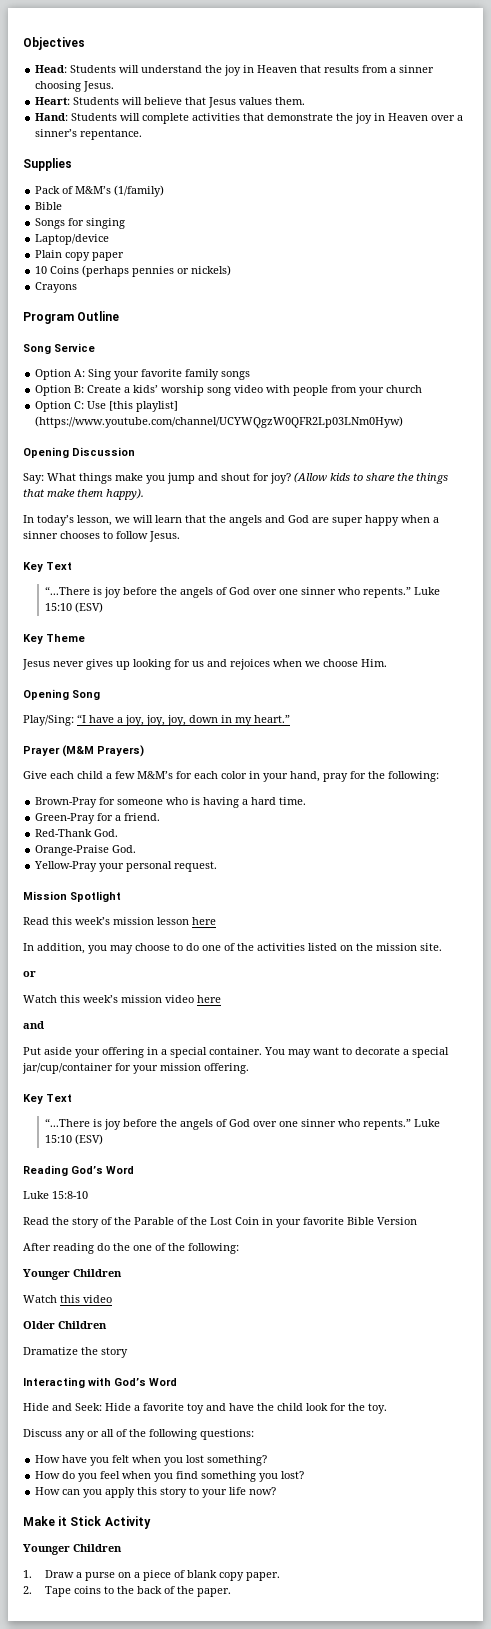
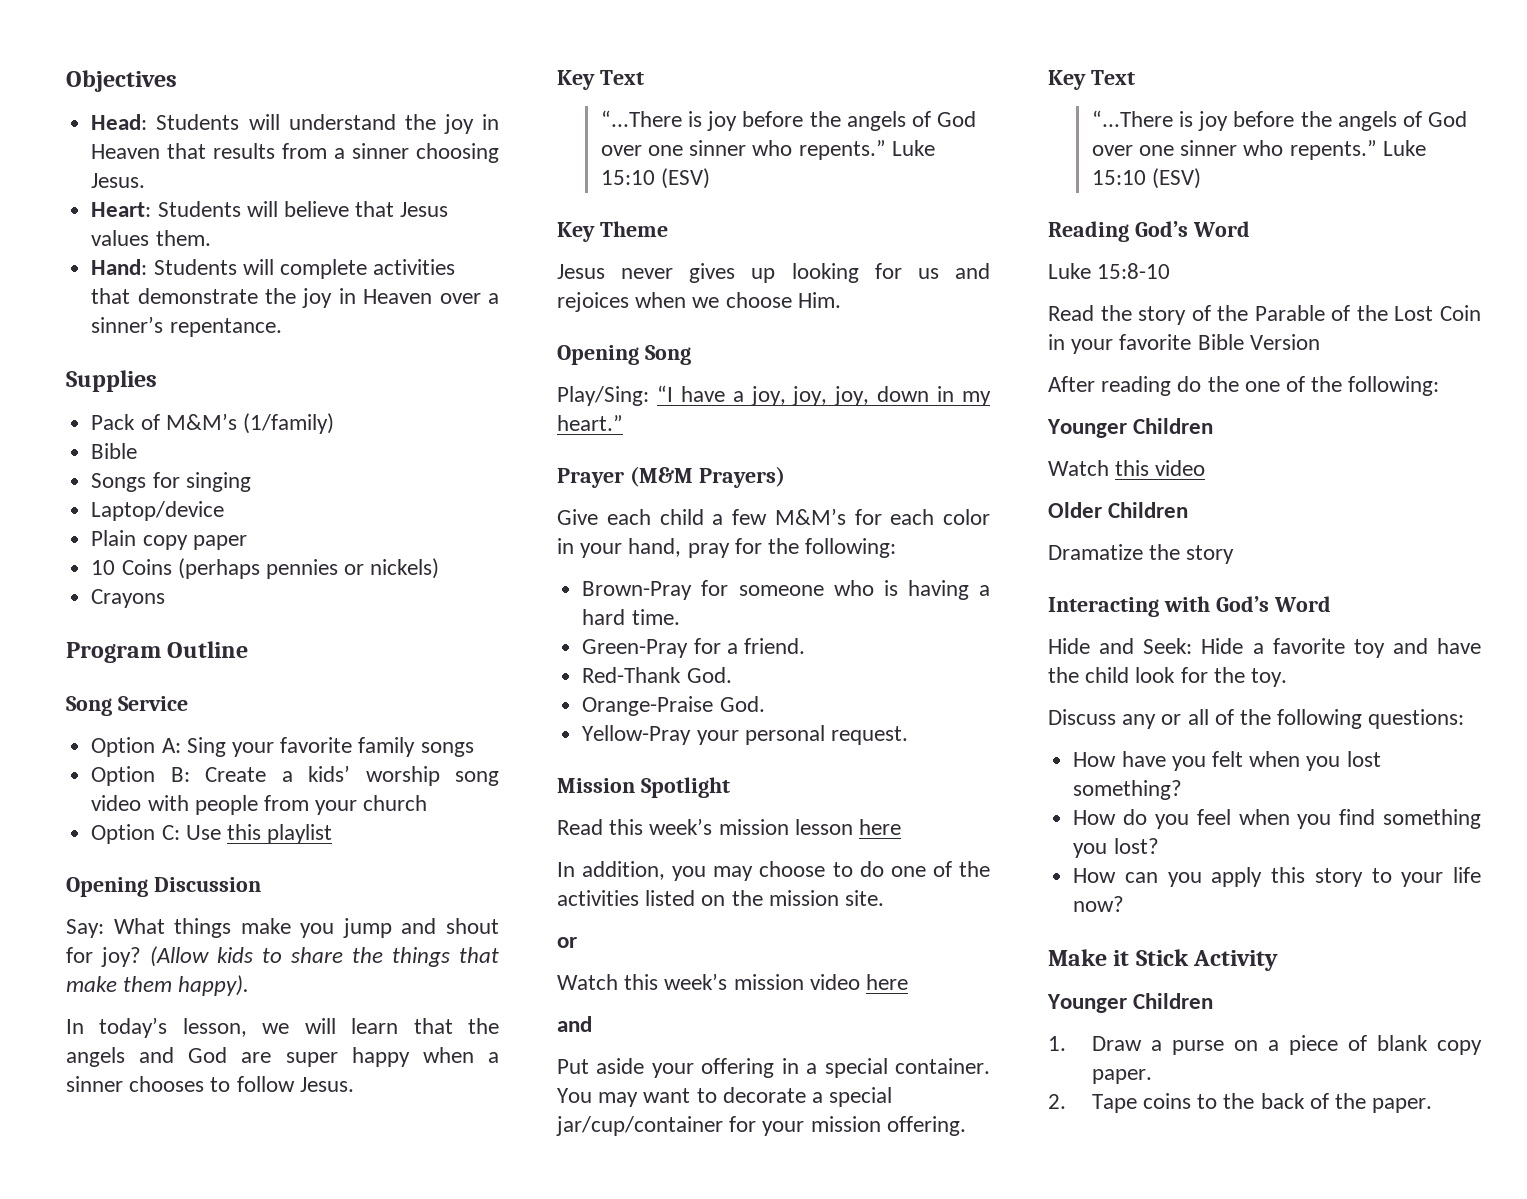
[109,401,179,412] [35,416,404,428] [this playlist] (https://www.youtube.com/channel/UCYWQgzW0QFR2Lp03LNm0Hyw) -> [226,824,333,844] this playlist

